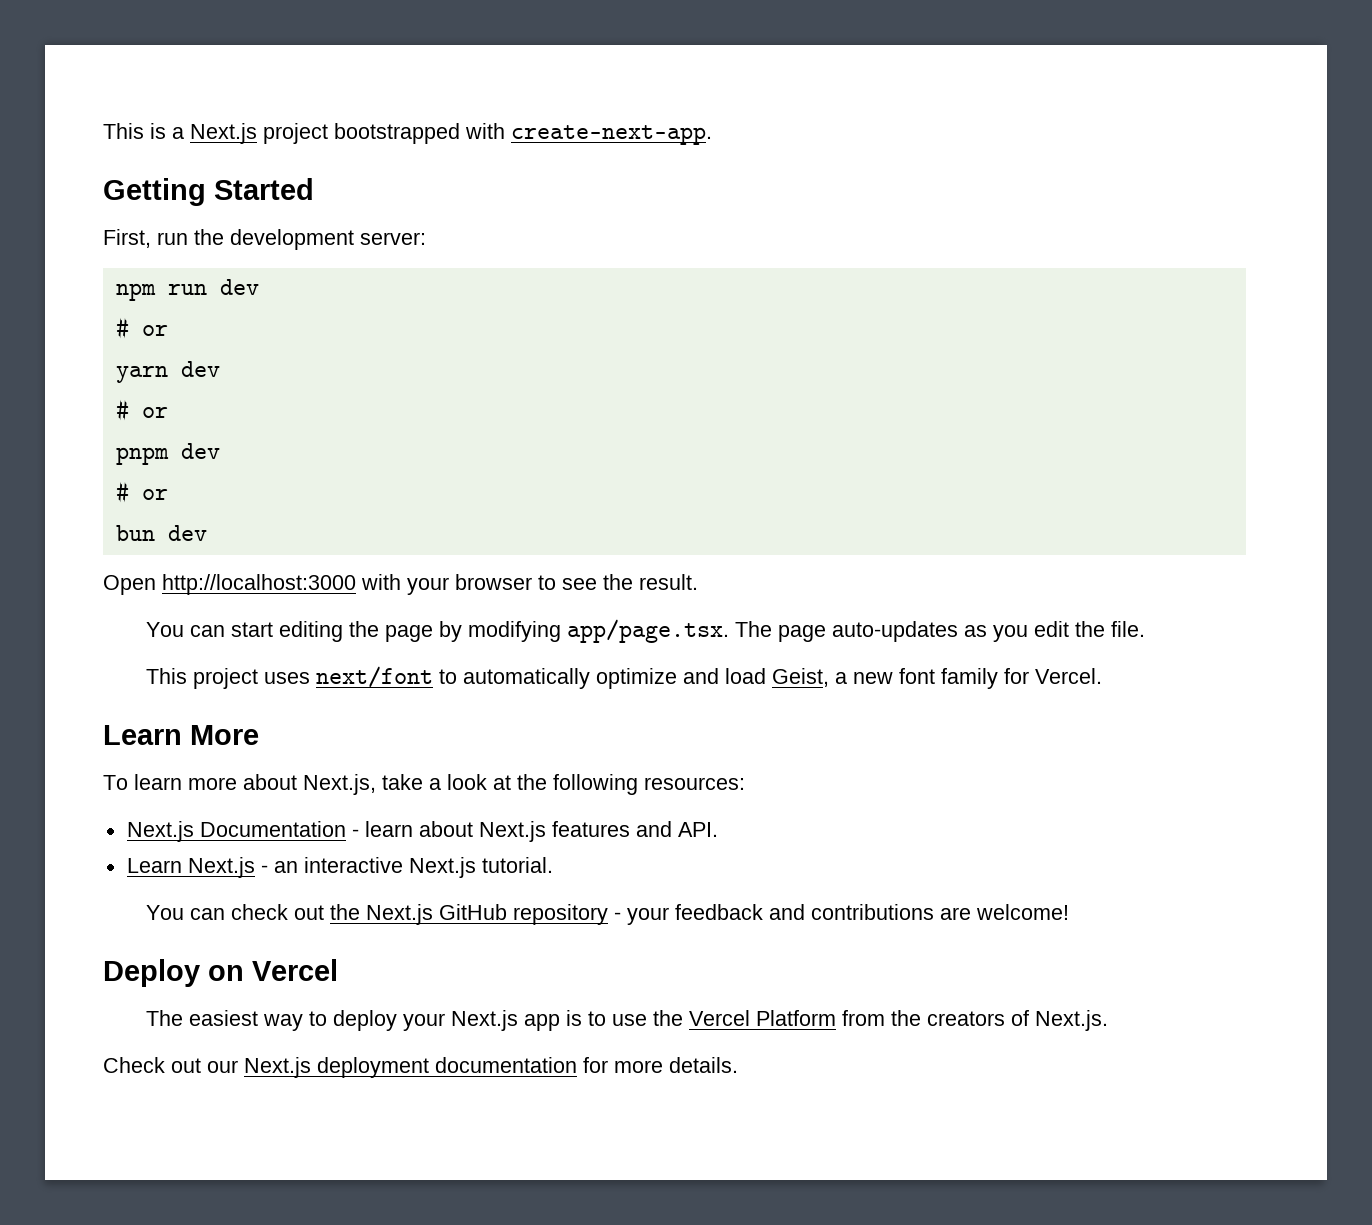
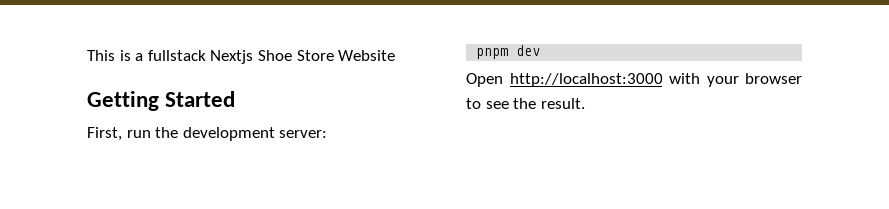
[190,123,712,145] Next.js project bootstrapped with create-next-app. -> [147,50,396,64] fullstack Nextjs Shoe Store Website
[115,279,259,301] [115,317,168,339] [115,361,220,383] [115,399,168,421] [115,443,220,465] [115,481,168,503] [115,525,155,541] npm run dev // # or // yarn dev // # or // pnpm dev // # or // bun -> [476,48,509,59] pnpm
[146,619,1146,643] [146,666,1103,689] [103,725,259,745] [103,774,745,795] [126,821,718,842] [126,857,553,878] [146,904,1070,925] [103,959,338,987] [146,1010,1109,1031] [103,1057,738,1078] // You can start editing the page by modifying app/page.tsx. The page auto-updates as you edit the file. // This project uses next/font to automatically optimize and load Geist, a new font family for Vercel. // Learn More // To learn more about Next.js, take a look at the following resources: // Next.js Documentation - learn about Next.js features and API. // Learn Next.js - an interactive Next.js tutorial. // You can check out the Next.js GitHub repository - your feedback and contributions are welcome! // Deploy on Vercel // The easiest way to deploy your Next.js app is to use the Vercel Platform from the creators of Next.js. // Check out our Next.js deployment documentation for more details. -> (585, 103) none

